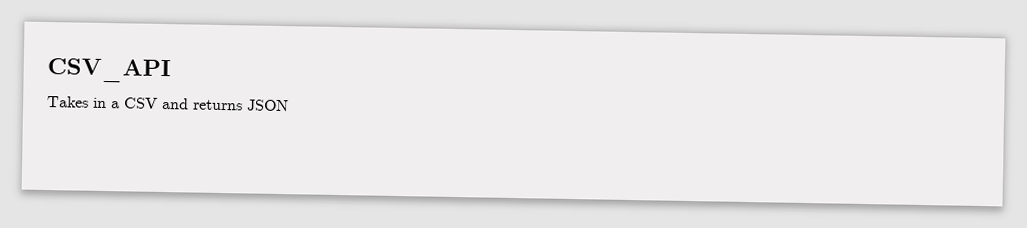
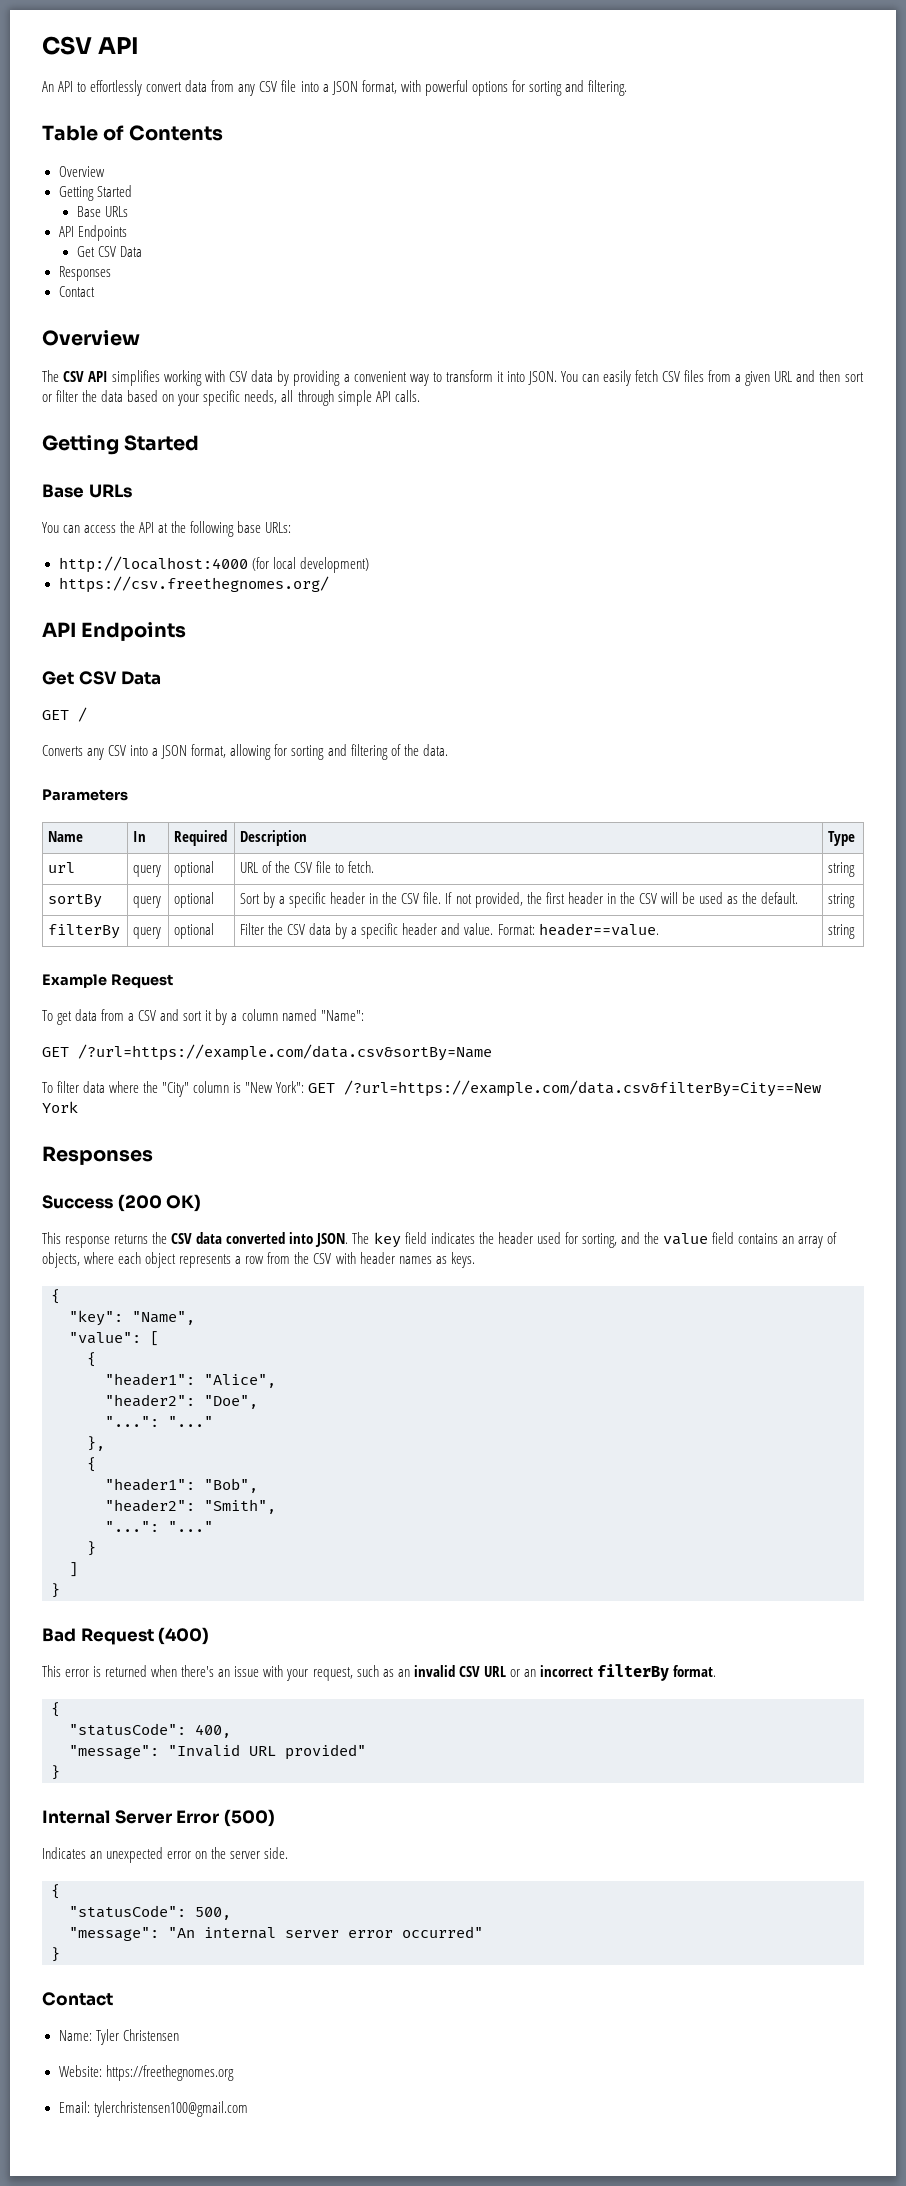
[47,58,171,84] [47,96,289,112] CSV_API // Takes in a CSV and returns JSON -> [42,36,140,55] [42,80,627,96] [42,125,223,141] [58,166,105,177] [58,185,132,201] [76,206,128,217] [58,225,127,241] [76,246,142,257] [58,266,111,281] [58,286,95,297] [42,330,140,346] [42,370,864,386] [42,390,420,406] [42,435,200,455] [42,484,132,498] [42,521,292,537] [58,556,369,573] [58,576,329,593] [42,622,187,641] [42,671,162,685] [42,707,87,722] [42,744,448,760] [42,789,128,801] [48,831,84,842] [133,831,147,842] [174,830,228,846] [240,830,308,846] [828,831,856,846] [48,862,76,873] [133,865,162,877] [174,861,215,877] [240,861,375,873] [828,862,856,877] [48,894,103,908] [133,896,162,908] [174,892,215,908] [240,892,799,908] [828,893,856,908] [48,924,121,939] [133,927,162,939] [174,923,215,939] [240,923,659,939] [828,924,856,939] [42,974,173,988] [42,1009,364,1025] [42,1044,492,1061] [42,1080,822,1097] [42,1101,78,1113] [42,1146,153,1165] [42,1194,202,1212] [42,1232,838,1248] [42,1252,475,1268] [51,1289,60,1304] [69,1310,195,1326] [69,1331,159,1346] [87,1352,96,1367] [105,1373,276,1388] [105,1394,258,1409] [105,1416,213,1427] [87,1436,105,1451] [87,1457,96,1472] [105,1478,258,1493] [105,1499,276,1514] [105,1521,213,1532] [87,1541,96,1556] [69,1562,78,1577] [51,1583,60,1598] [42,1627,210,1645] [42,1664,717,1681] [51,1702,60,1717] [69,1723,231,1738] [69,1744,366,1760] [51,1765,60,1780] [42,1809,275,1827] [42,1847,289,1863] [51,1884,60,1899] [69,1905,231,1920] [69,1926,483,1941] [51,1947,60,1962] [42,1992,113,2006] [58,2029,179,2045] [58,2065,234,2081] [58,2101,248,2117] CSV API // An API to effortlessly convert data from any CSV file into a JSON format, with powerful options for sorting and filtering. // Table of Contents // Overview // Getting Started // Base URLs // API Endpoints // Get CSV Data // Responses // Contact // Overview // The CSV API simplifies working with CSV data by providing a convenient way to transform it into JSON. You can easily fetch CSV files from a given URL and then sort or filter the data based on your specific needs, all through simple API calls. // Getting Started // Base URLs // You can access the API at the following base URLs: // http://localhost:4000 (for local development) // https://csv.freethegnomes.org/ // API Endpoints // Get CSV Data // GET / // Converts any CSV into a JSON format, allowing for sorting and filtering of the data. // Parameters // Name | In | Required | Description | Type // url | query | optional | URL of the CSV file to fetch. | string // sortBy | query | optional | Sort by a specific header in the CSV file. If not provided, the first header in the CSV will be used as the default. | string // filterBy | query | optional | Filter the CSV data by a specific header and value. Format: header==value. | string // Example Request // To get data from a CSV and sort it by a column named "Name": // GET /?url=https://example.com/data.csv&sortBy=Name // To filter data where the "City" column is "New York": GET /?url=https://example.com/data.csv&filterBy=City==New York // Responses // Success (200 OK) // This response returns the CSV data converted into JSON. The key field indicates the header used for sorting, and the value field contains an array of objects, where each object represents a row from the CSV with header names as keys. // { // "key": "Name", // "value": [ // { // "header1": "Alice", // "header2": "Doe", // "...": "..." // }, // { // "header1": "Bob", // "header2": "Smith", // "...": "..." // } // ] // } // Bad Request (400) // This error is returned when there's an issue with your request, such as an invalid CSV URL or an incorrect filterBy format. // { // "statusCode": 400, // "message": "Invalid URL provided" // } // Internal Server Error (500) // Indicates an unexpected error on the server side. // { // "statusCode": 500, // "message": "An internal server error occurred" // } // Contact // Name: Tyler Christensen // Website: https://freethegnomes.org // Email: tylerchristensen100@gmail.com

